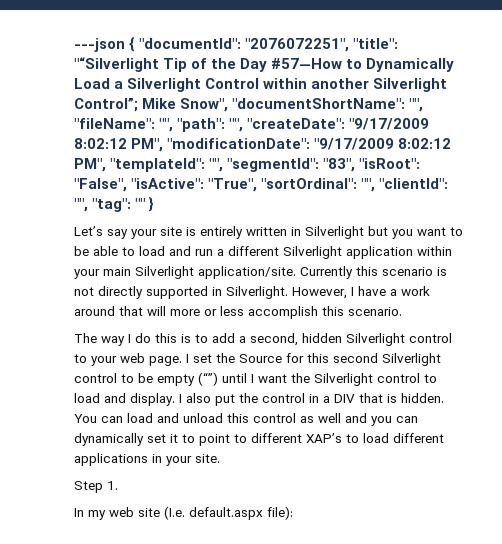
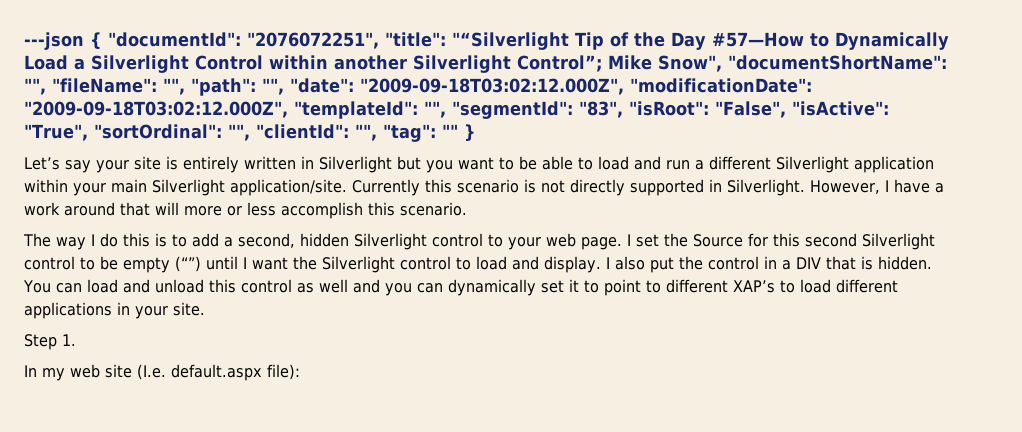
[247,118,430,130] [74,138,452,152] [74,158,106,172] "createDate": "9/17/2009 8:02:12 PM", "modificationDate": "9/17/2009 8:02:12 PM", -> [290,78,812,95] [24,101,288,118] "date": "2009-09-18T03:02:12.000Z", "modificationDate": "2009-09-18T03:02:12.000Z",

